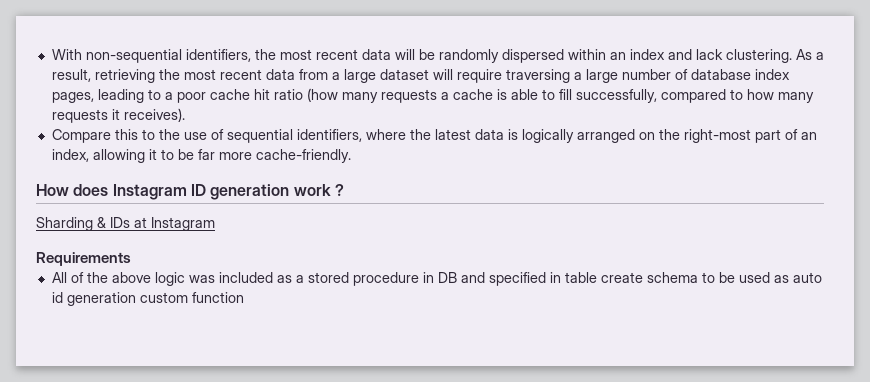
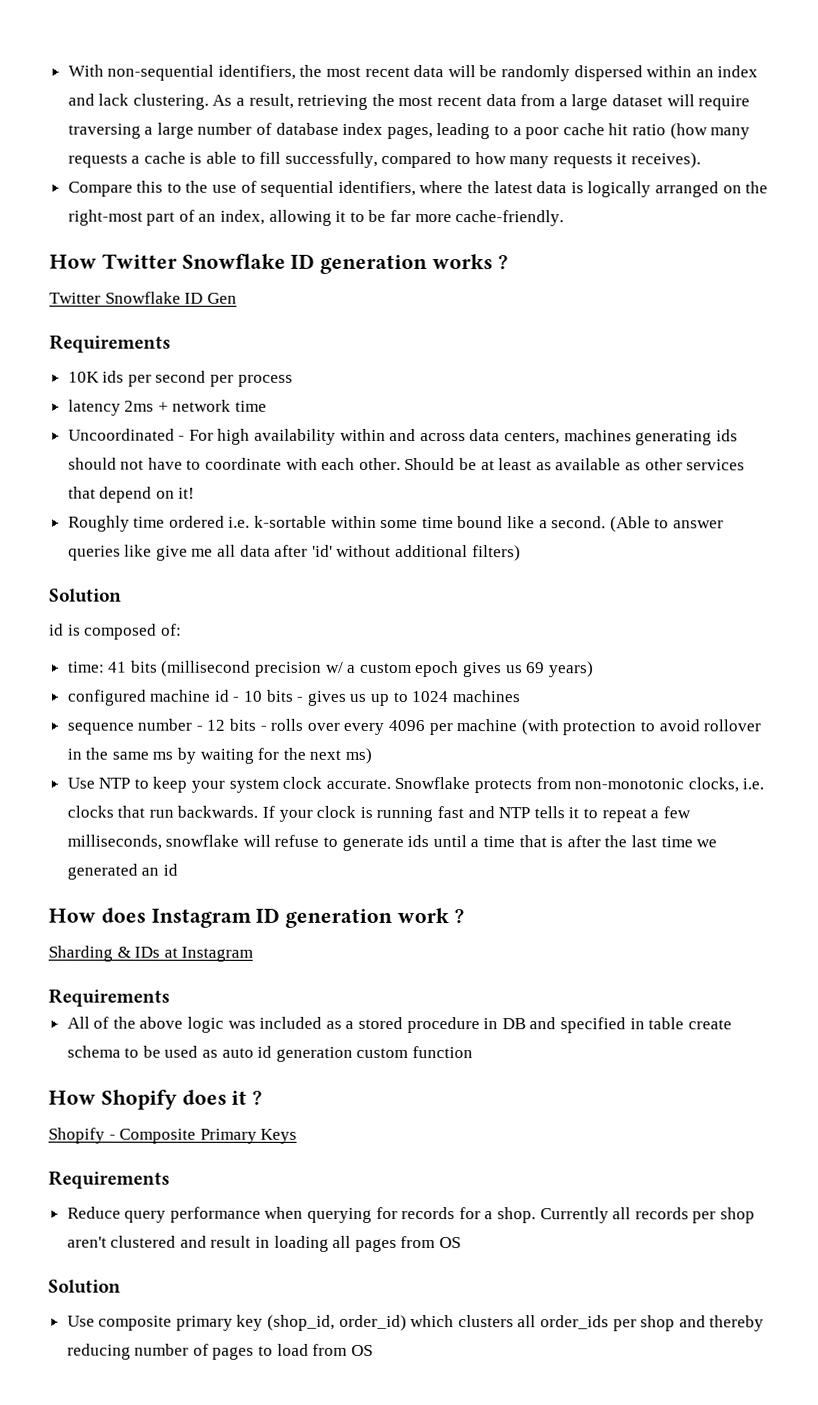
(351, 156) none -> [49,253,508,275] [49,291,237,304] [49,334,171,353] [67,370,293,387] [67,399,268,416] [67,428,738,446] [67,457,746,471] [67,486,196,503] [67,515,724,533] [67,544,521,562] [49,588,122,603] [49,623,182,640] [67,660,594,678] [66,689,521,706] [66,718,762,736] [66,747,373,764] [66,776,765,794] [66,805,691,823] [66,834,718,851] [66,863,178,880] // How Twitter Snowflake ID generation works ? // Twitter Snowflake ID Gen // Requirements // 10K ids per second per process // latency 2ms + network time // Uncoordinated - For high availability within and across data centers, machines generating ids should not have to coordinate with each other. Should be at least as available as other services that depend on it! // Roughly time ordered i.e. k-sortable within some time bound like a second. (Able to answer queries like give me all data after 'id' without additional filters) // Solution // id is composed of: // time: 41 bits (millisecond precision w/ a custom epoch gives us 69 years) // configured machine id - 10 bits - gives us up to 1024 machines // sequence number - 12 bits - rolls over every 4096 per machine (with protection to avoid rollover in the same ms by waiting for the next ms) // Use NTP to keep your system clock accurate. Snowflake protects from non-monotonic clocks, i.e. clocks that run backwards. If your clock is running fast and NTP tells it to repeat a few milliseconds, snowflake will refuse to generate ids until a time that is after the last time we generated an id
(244, 297) none -> [48,1089,263,1110] [48,1127,298,1144] [48,1170,170,1189] [66,1206,755,1224] [66,1235,462,1252] [48,1279,121,1294] [66,1314,765,1332] [66,1343,373,1360] // How Shopify does it ? // Shopify - Composite Primary Keys // Requirements // Reduce query performance when querying for records for a shop. Currently all records per shop aren't clustered and result in loading all pages from OS // Solution // Use composite primary key (shop_id, order_id) which clusters all order_ids per shop and thereby reducing number of pages to load from OS

